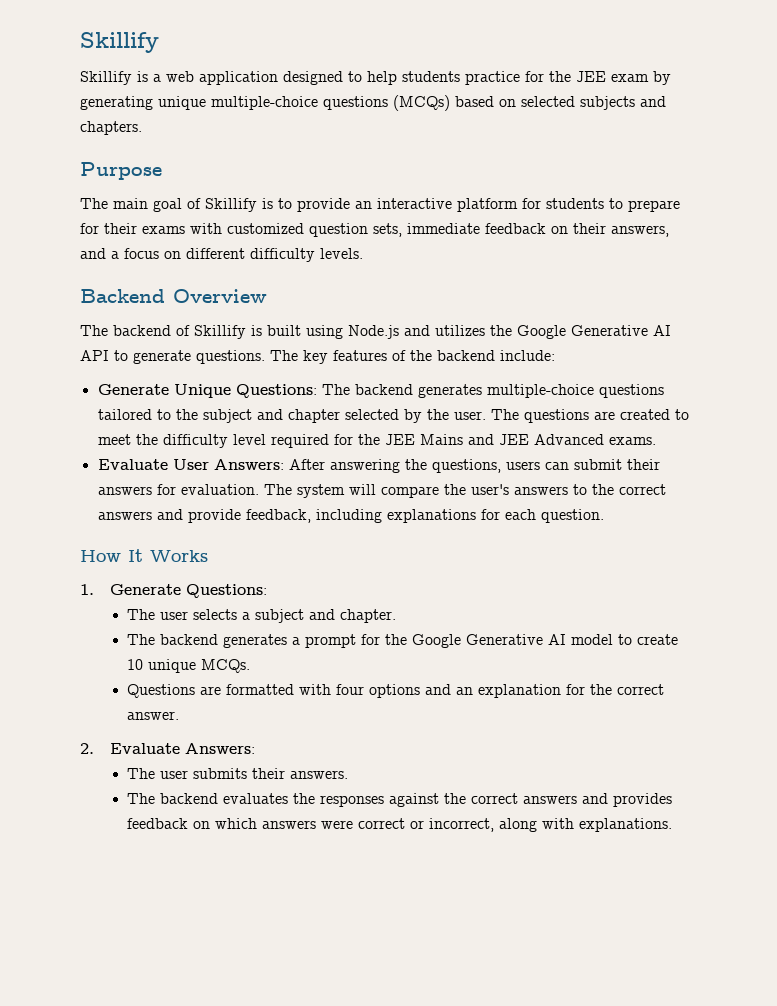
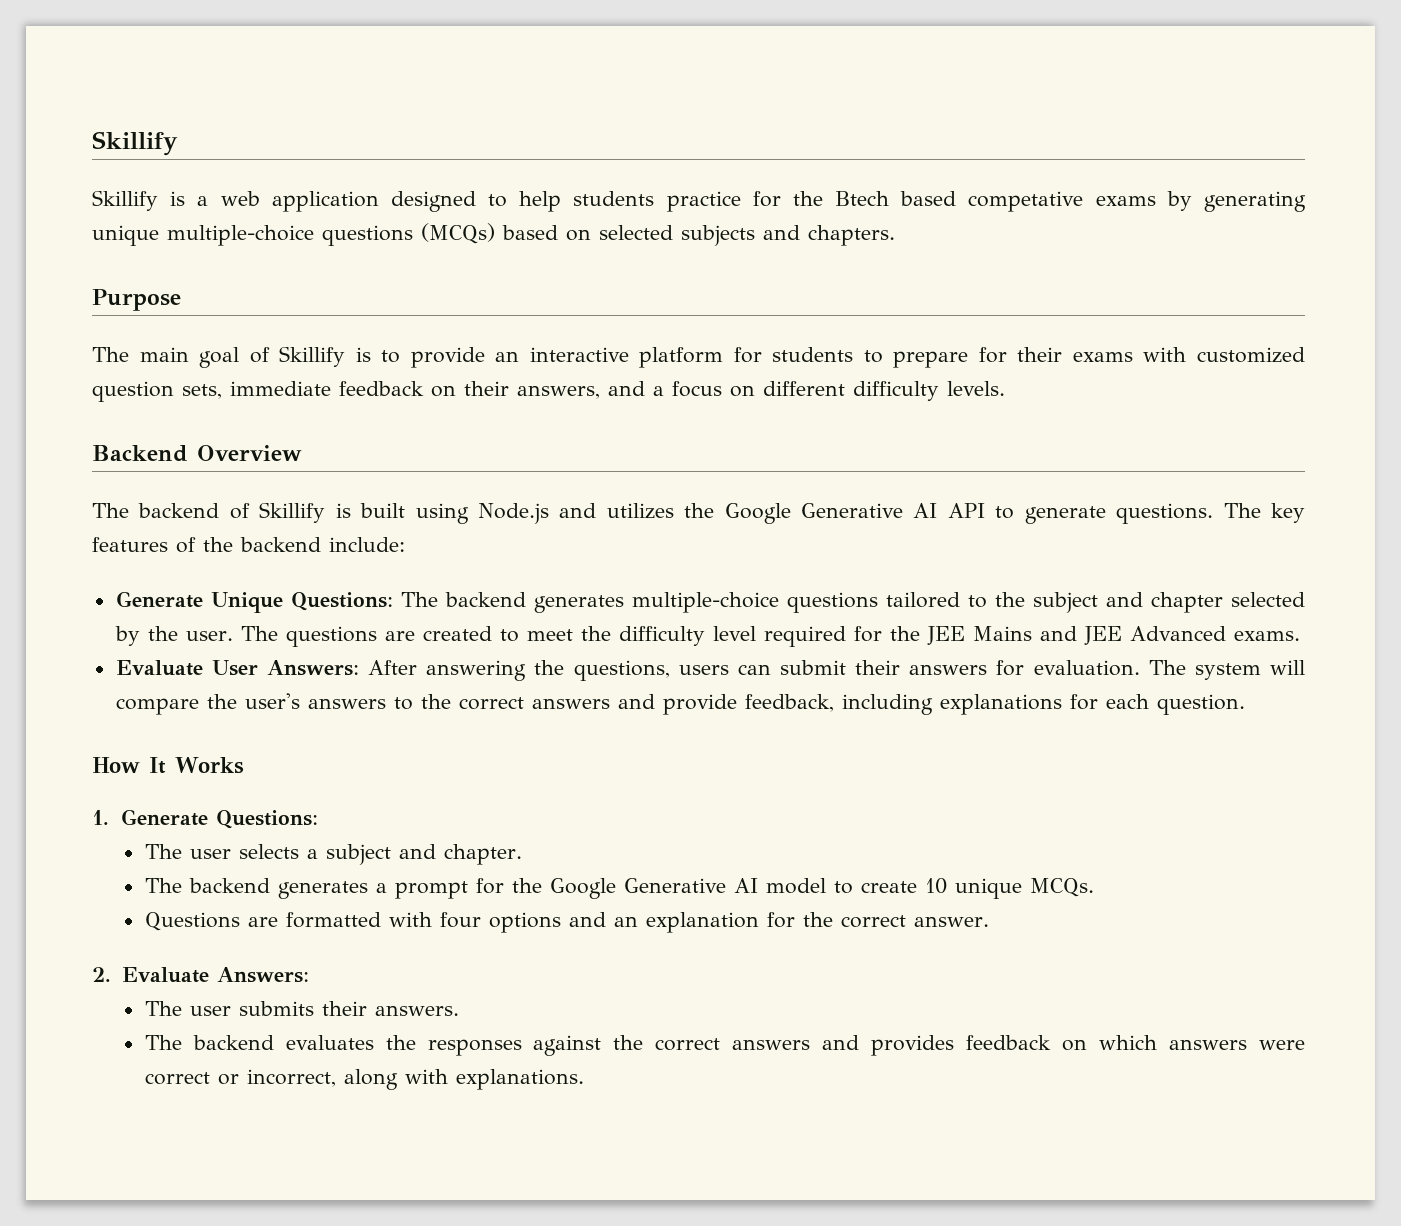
[576,71,649,82] JEE exam -> [835,191,1156,212] Btech based competative exams

